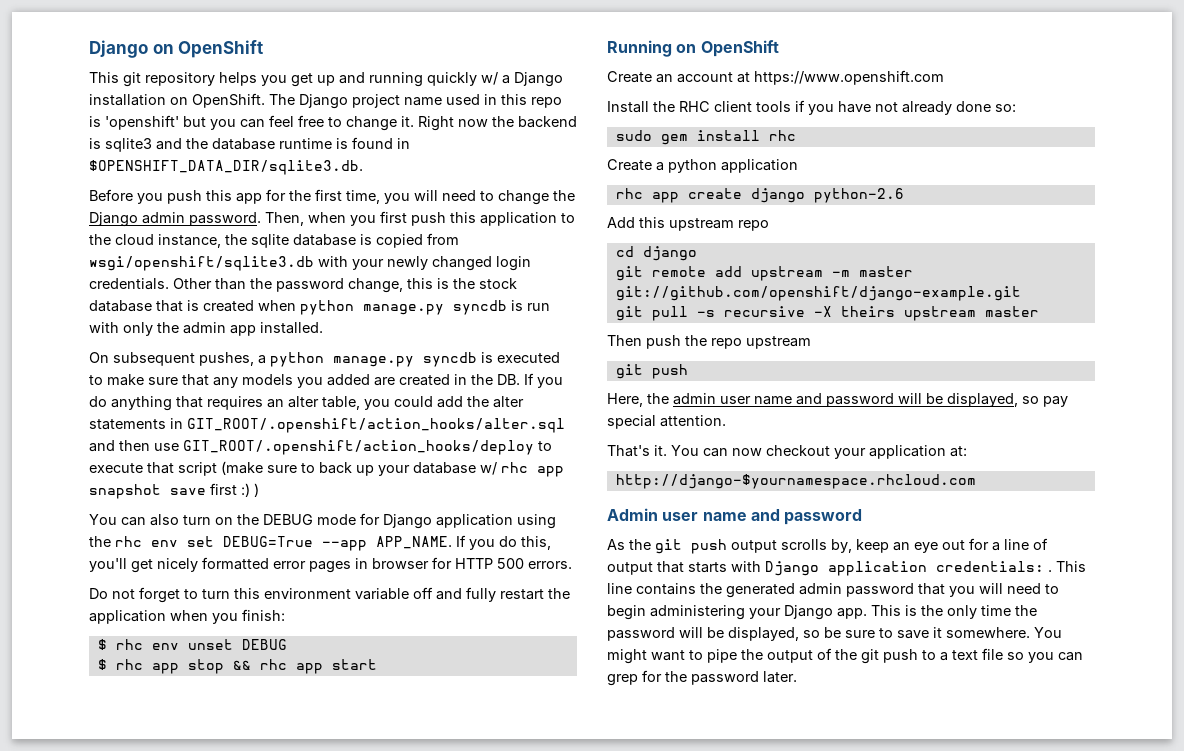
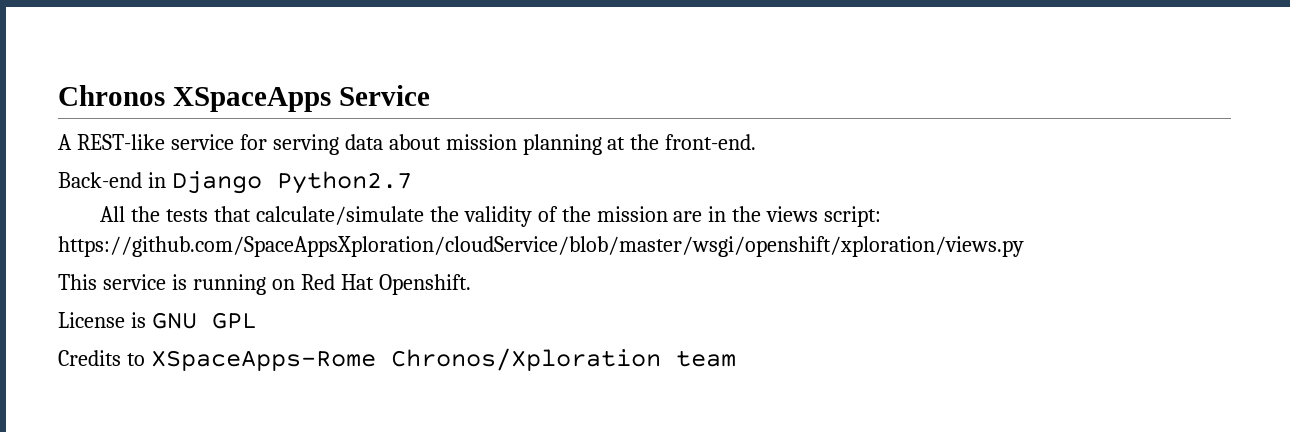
[89,40,264,58] [89,72,563,87] [89,93,562,109] [89,115,577,131] [89,137,410,152] [89,160,363,175] [89,189,575,205] [89,211,575,227] [89,233,459,248] [89,256,531,271] [89,278,517,293] [89,300,550,315] [89,322,323,336] [89,352,560,367] [89,373,563,388] [89,396,524,411] [89,418,565,433] [89,440,552,455] [89,461,564,477] [89,483,259,499] [89,513,556,529] [89,535,551,551] [89,557,572,573] [89,587,570,603] [89,609,285,624] [97,639,287,650] [97,659,377,674] [607,40,779,57] [607,70,944,85] [607,100,1016,115] [615,130,796,145] [607,159,798,173] [615,188,904,203] [607,217,769,231] [615,246,697,261] [615,266,913,281] [615,286,1021,301] [615,306,1039,321] [607,335,811,349] [615,364,688,379] [607,393,1068,407] [607,415,726,429] [607,445,967,459] [615,474,976,489] [607,508,863,525] [607,538,1048,554] [607,561,1086,576] [607,583,1059,598] [607,605,1037,620] [607,627,1062,641] [607,648,1083,664] [607,670,797,686] Django on OpenShift // This git repository helps you get up and running quickly w/ a Django installation on OpenShift. The Django project name used in this repo is 'openshift' but you can feel free to change it. Right now the backend is sqlite3 and the database runtime is found in $OPENSHIFT_DATA_DIR/sqlite3.db. // Before you push this app for the first time, you will need to change the Django admin password. Then, when you first push this application to the cloud instance, the sqlite database is copied from wsgi/openshift/sqlite3.db with your newly changed login credentials. Other than the password change, this is the stock database that is created when python manage.py syncdb is run with only the admin app installed. // On subsequent pushes, a python manage.py syncdb is executed to make sure that any models you added are created in the DB. If you do anything that requires an alter table, you could add the alter statements in GIT_ROOT/.openshift/action_hooks/alter.sql and then use GIT_ROOT/.openshift/action_hooks/deploy to execute that script (make sure to back up your database w/ rhc app snapshot save first :) ) // You can also turn on the DEBUG mode for Django application using the rhc env set DEBUG=True --app APP_NAME. If you do this, you'll get nicely formatted error pages in browser for HTTP 500 errors. // Do not forget to turn this environment variable off and fully restart the application when you finish: // $ rhc env unset DEBUG // $ rhc app stop && rhc app start // Running on OpenShift // Create an account at https://www.openshift.com // Install the RHC client tools if you have not already done so: // sudo gem install rhc // Create a python application // rhc app create django python-2.6 // Add this upstream repo // cd django // git remote add upstream -m master git://github.com/openshift/django-example.git // git pull -s recursive -X theirs upstream master // Then push the repo upstream // git push // Here, the admin user name and password will be displayed, so pay special attention. // That's it. You can now checkout your application at: // http://django-$yournamespace.rhcloud.com // Admin user name and password // As the git push output scrolls by, keep an eye out for a line of output that starts with Django application credentials: . This line contains the generated admin password that you will need to begin administering your Django app. This is the only time the password will be displayed, so be sure to save it somewhere. You might want to pipe the output of the git push to a text file so you can grep for the password later. -> [58,85,430,112] [58,134,757,155] [58,171,412,194] [100,206,882,227] [58,236,1024,257] [58,274,471,295] [58,312,257,329] [58,348,736,371] Chronos XSpaceApps Service // A REST-like service for serving data about mission planning at the front-end. // Back-end in Django Python2.7 // All the tests that calculate/simulate the validity of the mission are in the views script: https://github.com/SpaceAppsXploration/cloudService/blob/master/wsgi/openshift/xploration/views.py // This service is running on Red Hat Openshift. // License is GNU GPL // Credits to XSpaceApps-Rome Chronos/Xploration team

